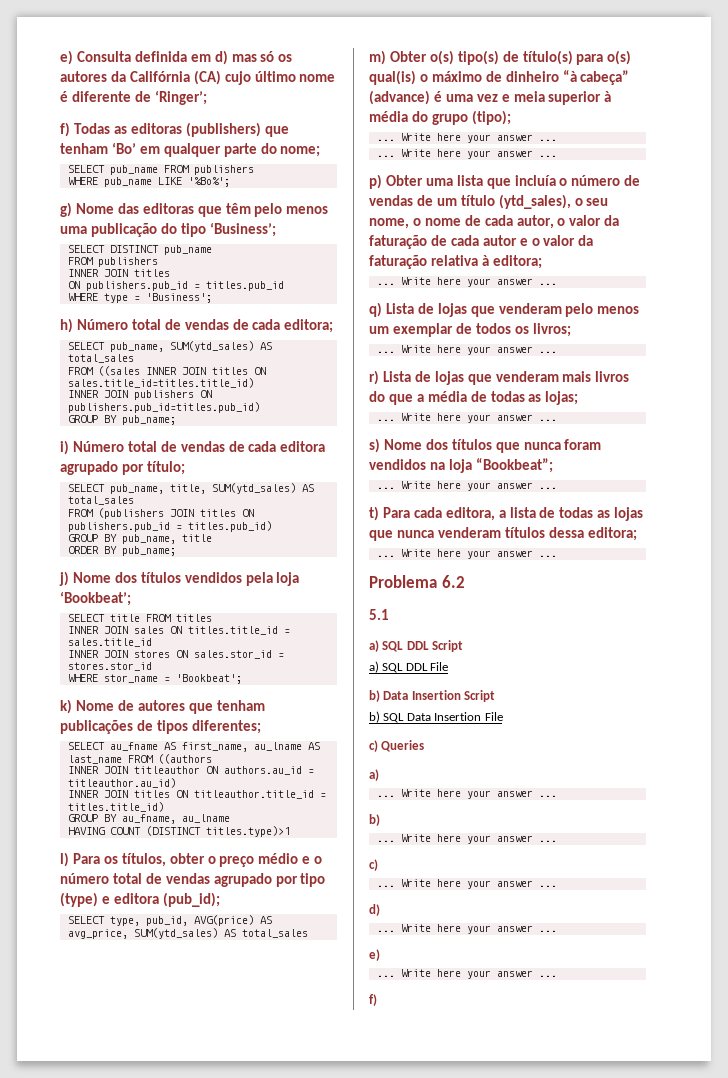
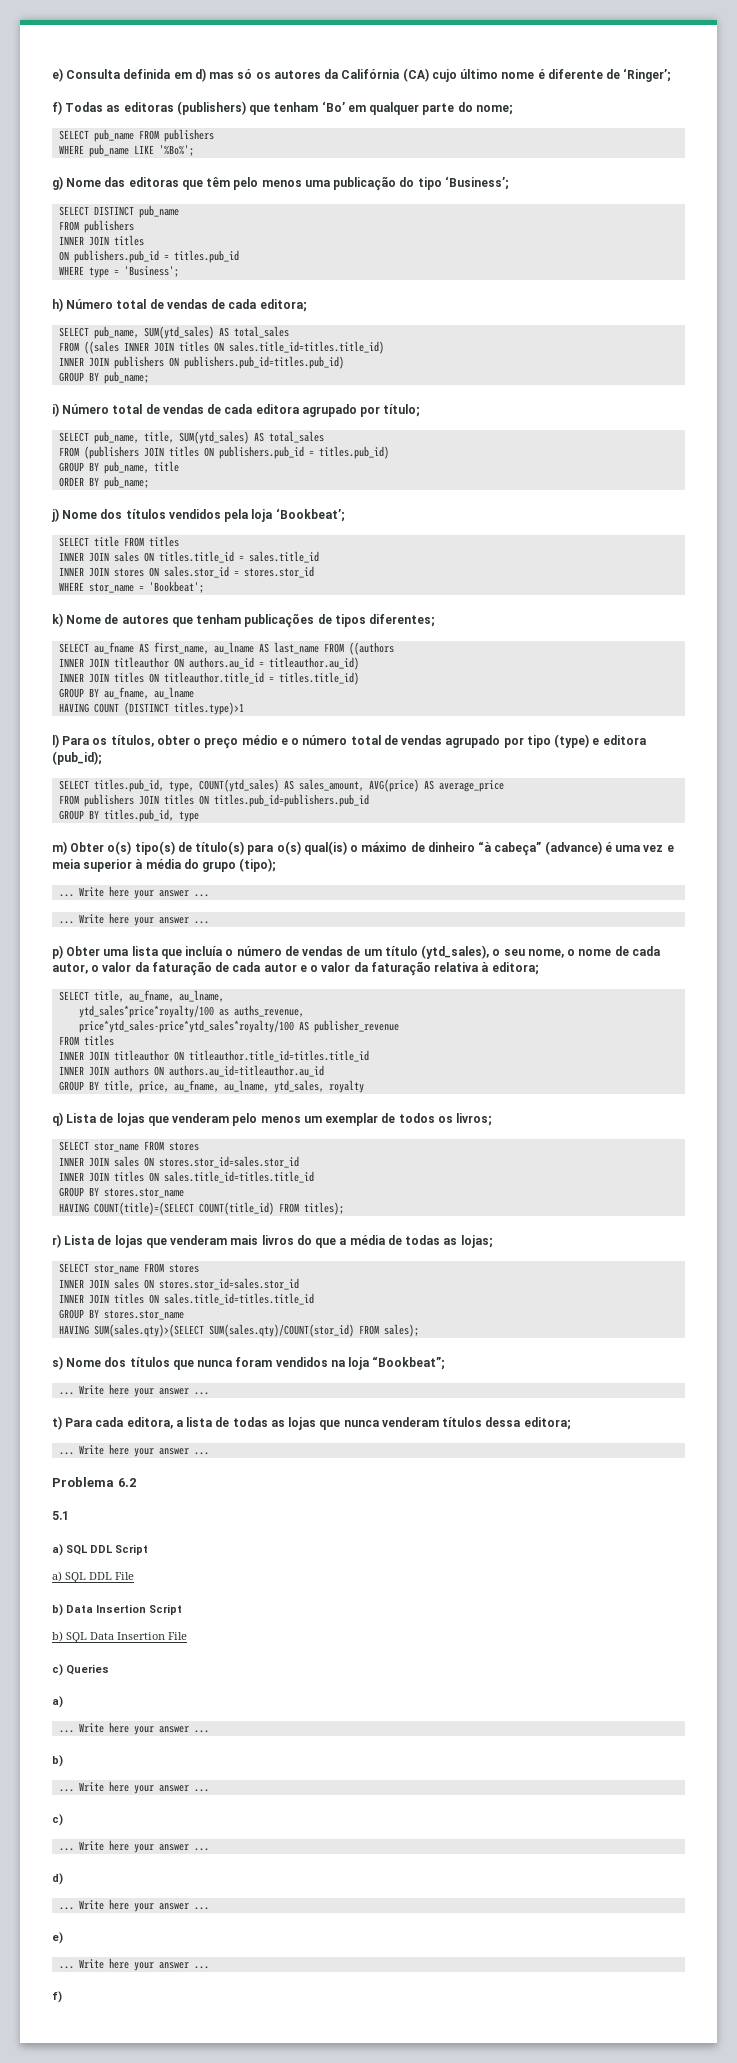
[109,915,272,926] [67,928,308,939] type, pub_id, AVG(price) AS avg_price, SUM(ytd_sales) AS total_sales -> [93,779,504,792] [58,794,369,807] [58,809,199,822] titles.pub_id, type, COUNT(ytd_sales) AS sales_amount, AVG(price) AS average_price // FROM publishers JOIN titles ON titles.pub_id=publishers.pub_id // GROUP BY titles.pub_id, type
[376,277,557,287] ... Write here your answer ... -> [58,990,224,1002] [78,1005,304,1018] [78,1020,399,1033] [58,1035,114,1046] [58,1050,369,1062] [58,1065,324,1077] [58,1080,364,1093] SELECT title, au_fname, au_lname, // ytd_sales*price*royalty/100 as auths_revenue, // price*ytd_sales-price*ytd_sales*royalty/100 AS publisher_revenue // FROM titles // INNER JOIN titleauthor ON titleauthor.title_id=titles.title_id // INNER JOIN authors ON authors.au_id=titleauthor.au_id // GROUP BY title, price, au_fname, au_lname, ytd_sales, royalty
[376,345,557,355] ... Write here your answer ... -> [58,1141,199,1152] [58,1156,299,1168] [58,1171,314,1183] [58,1187,184,1198] [58,1202,344,1215] SELECT stor_name FROM stores // INNER JOIN sales ON stores.stor_id=sales.stor_id // INNER JOIN titles ON sales.title_id=titles.title_id // GROUP BY stores.stor_name // HAVING COUNT(title)=(SELECT COUNT(title_id) FROM titles);
[376,413,557,423] ... Write here your answer ... -> [58,1263,199,1274] [58,1278,299,1290] [58,1293,314,1305] [58,1309,184,1320] [58,1324,419,1337] SELECT stor_name FROM stores // INNER JOIN sales ON stores.stor_id=sales.stor_id // INNER JOIN titles ON sales.title_id=titles.title_id // GROUP BY stores.stor_name // HAVING SUM(sales.qty)>(SELECT SUM(sales.qty)/COUNT(stor_id) FROM sales);

